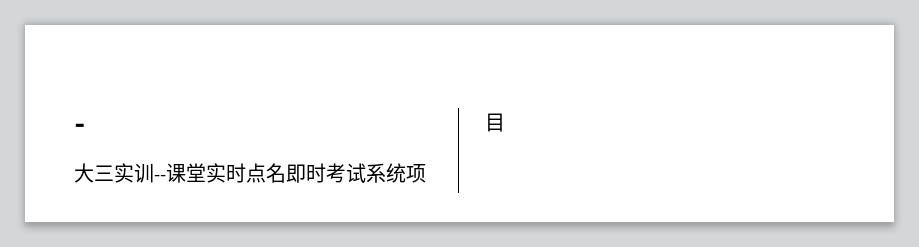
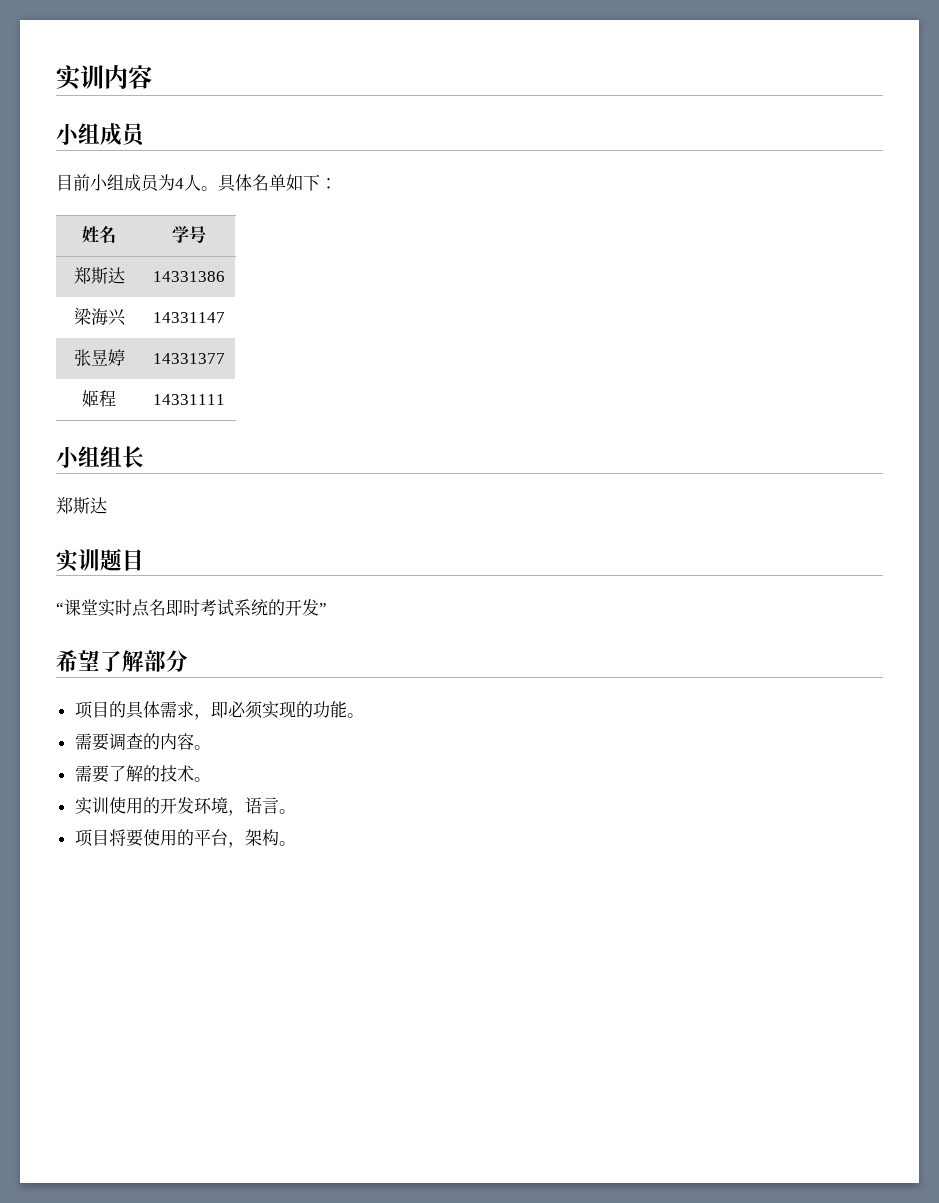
[74,123,85,134] [74,163,166,183] - // 大三实训-- -> [56,65,152,90] [56,123,147,147] [56,174,337,192] [82,226,116,243] [171,226,206,243] [73,267,125,284] [152,271,225,282] [73,307,126,326] [152,312,225,323] [73,349,125,366] [152,353,225,364] [82,390,116,407] [152,394,225,405] [56,446,144,468] [56,497,107,514] [56,548,144,572] [56,602,64,614] 实训内容 // 小组成员 // 目前小组成员为4人。具体名单如下： // 姓名 | 学号 // 郑斯达 | 14331386 // 梁海兴 | 14331147 // 张昱婷 | 14331377 // 姬程 | 14331111 // 小组组长 // 郑斯达 // 实训题目 // “
[406,164,426,183] [485,113,505,132] 项目 -> [268,599,327,616] [56,650,188,672] [74,701,364,720] [74,733,211,751] [74,765,211,783] [74,797,296,816] [74,829,296,848] 的开发” // 希望了解部分 // 项目的具体需求，即必须实现的功能。 // 需要调查的内容。 // 需要了解的技术。 // 实训使用的开发环境，语言。 // 项目将要使用的平台，架构。

